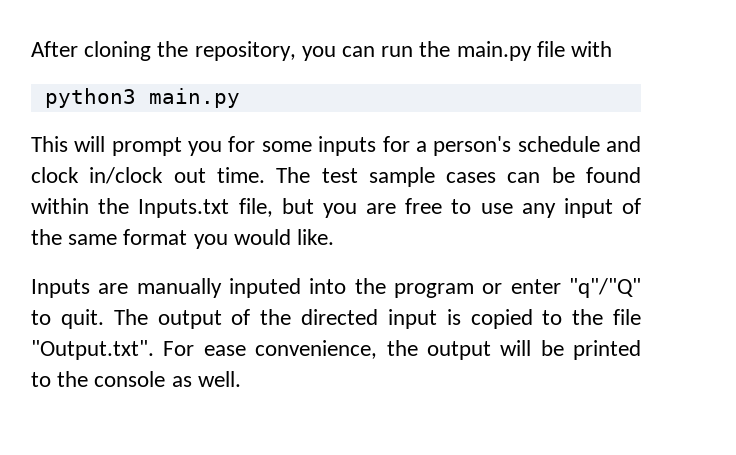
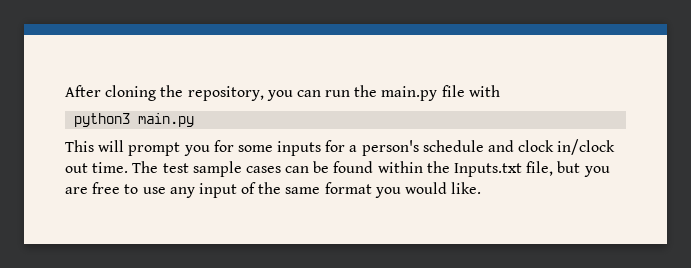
[31,278,641,298] [31,309,641,329] [31,340,641,360] [31,371,241,387] // Inputs are manually inputed into the program or enter "q"/"Q" to quit. The output of the directed input is copied to the file "Output.txt". For ease convenience, the output will be printed to the console as well. -> (482, 188) none

